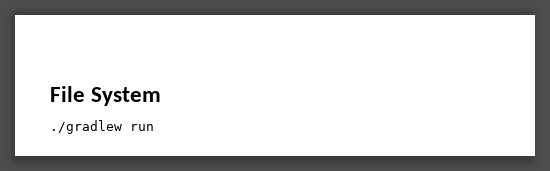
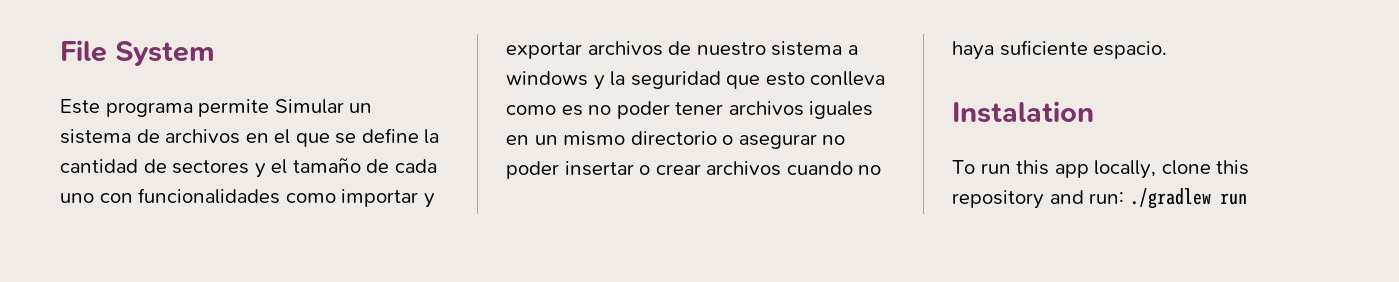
(162, 96) none -> [60,99,373,117] [60,128,440,147] [60,158,437,178] [60,188,435,208] [506,41,858,59] [506,71,886,90] [506,101,874,119] [506,131,846,149] [506,161,882,179] [952,40,1168,60] [952,101,1094,123] [952,160,1250,179] [952,190,1125,209] Este programa permite Simular un sistema de archivos en el que se define la cantidad de sectores y el tamaño de cada uno con funcionalidades como importar y exportar archivos de nuestro sistema a windows y la seguridad que esto conlleva como es no poder tener archivos iguales en un mismo directorio o asegurar no poder insertar o crear archivos cuando no haya suficiente espacio. // Instalation // To run this app locally, clone this repository and run:

